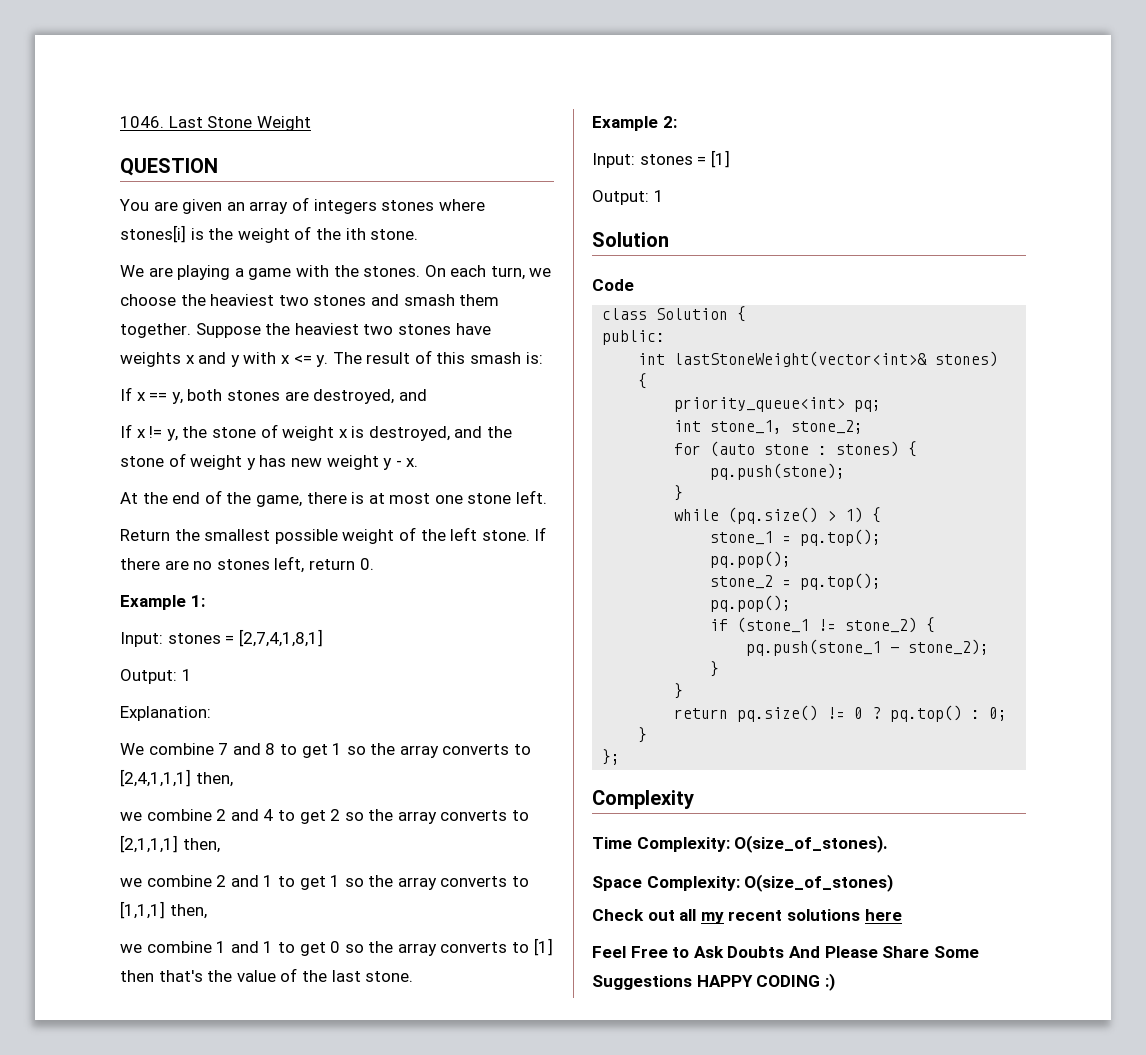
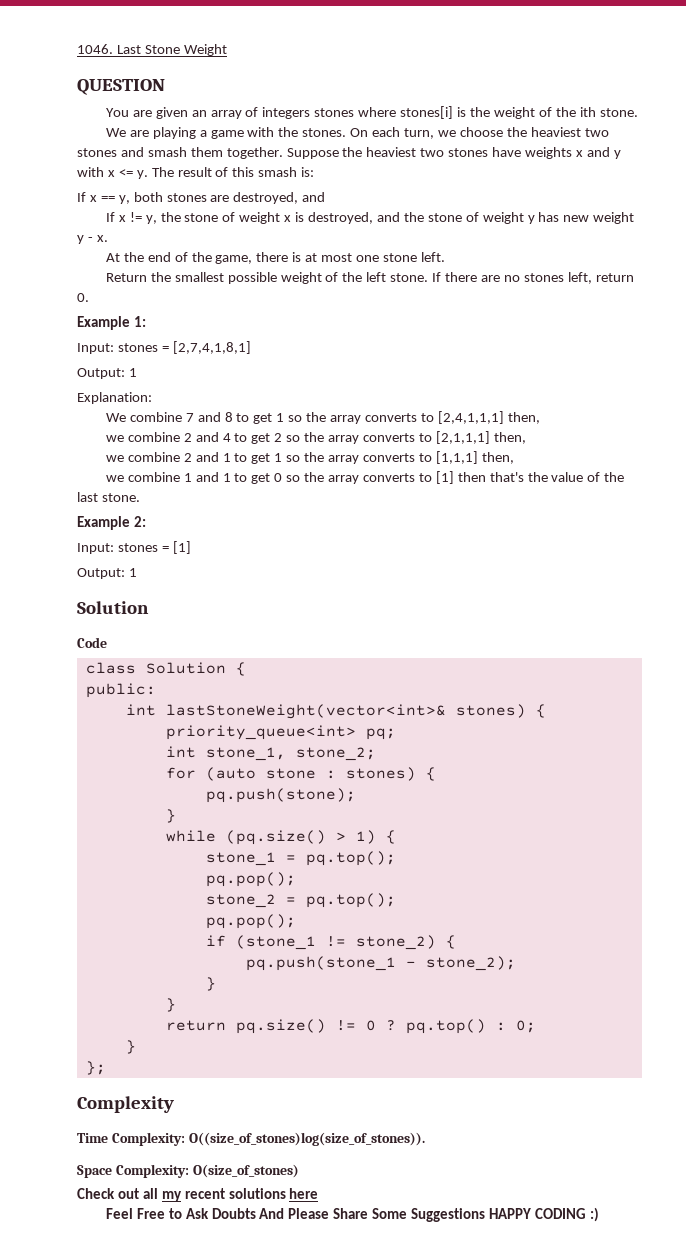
[734,835,889,853] O(size_of_stones). -> [188,1132,425,1146] O((size_of_stones)log(size_of_stones)).

